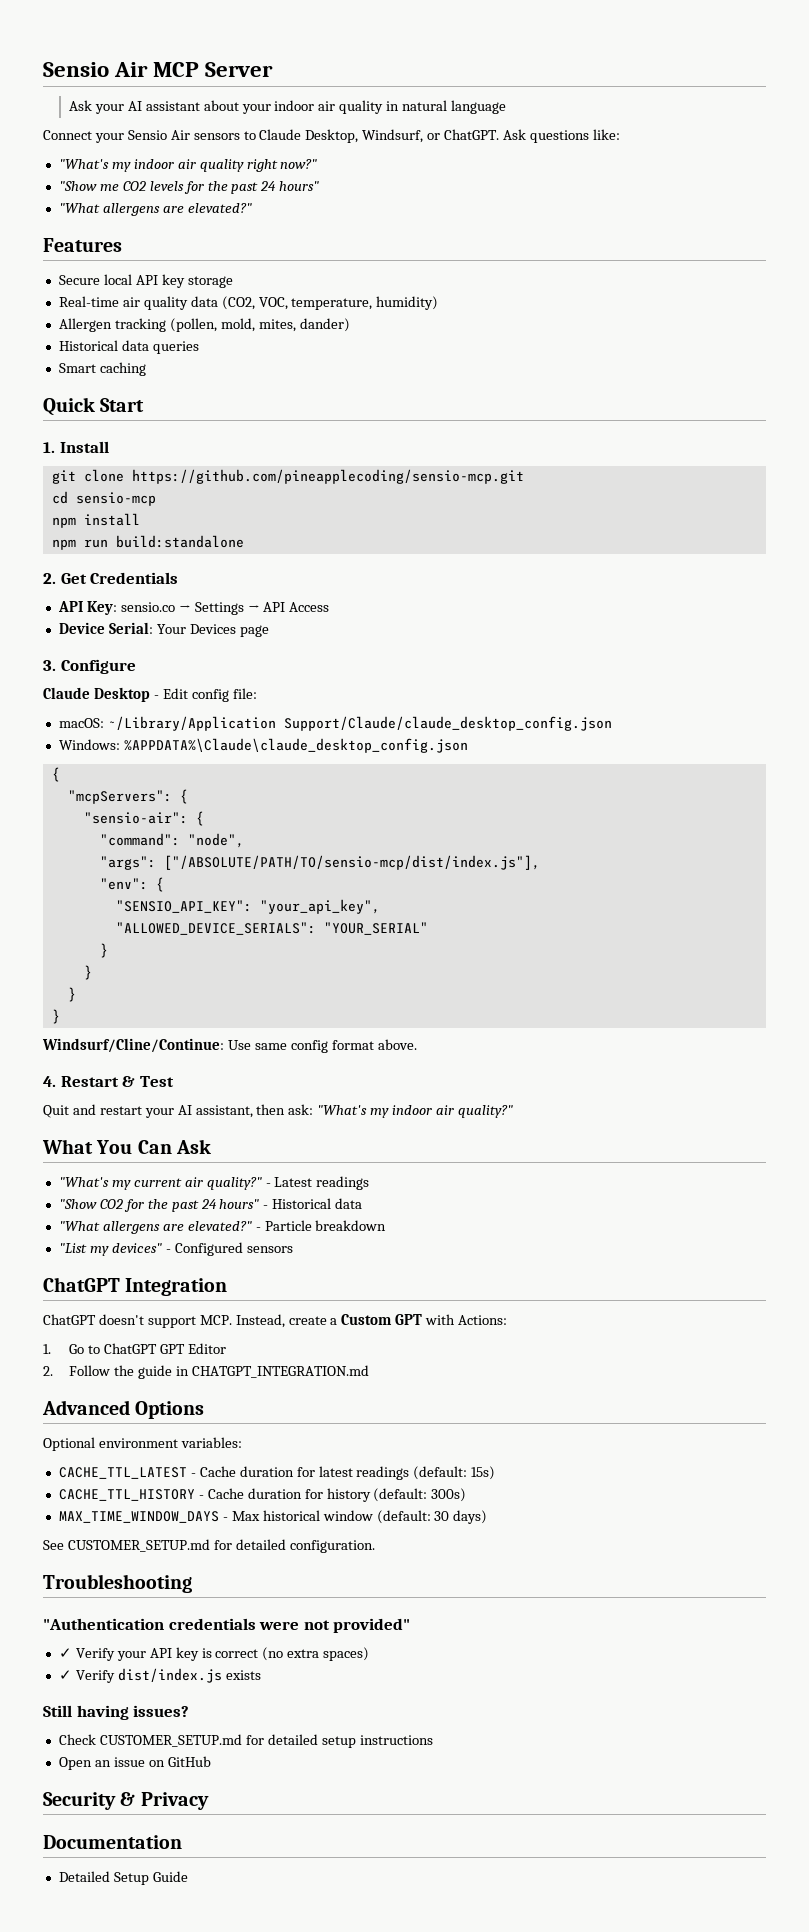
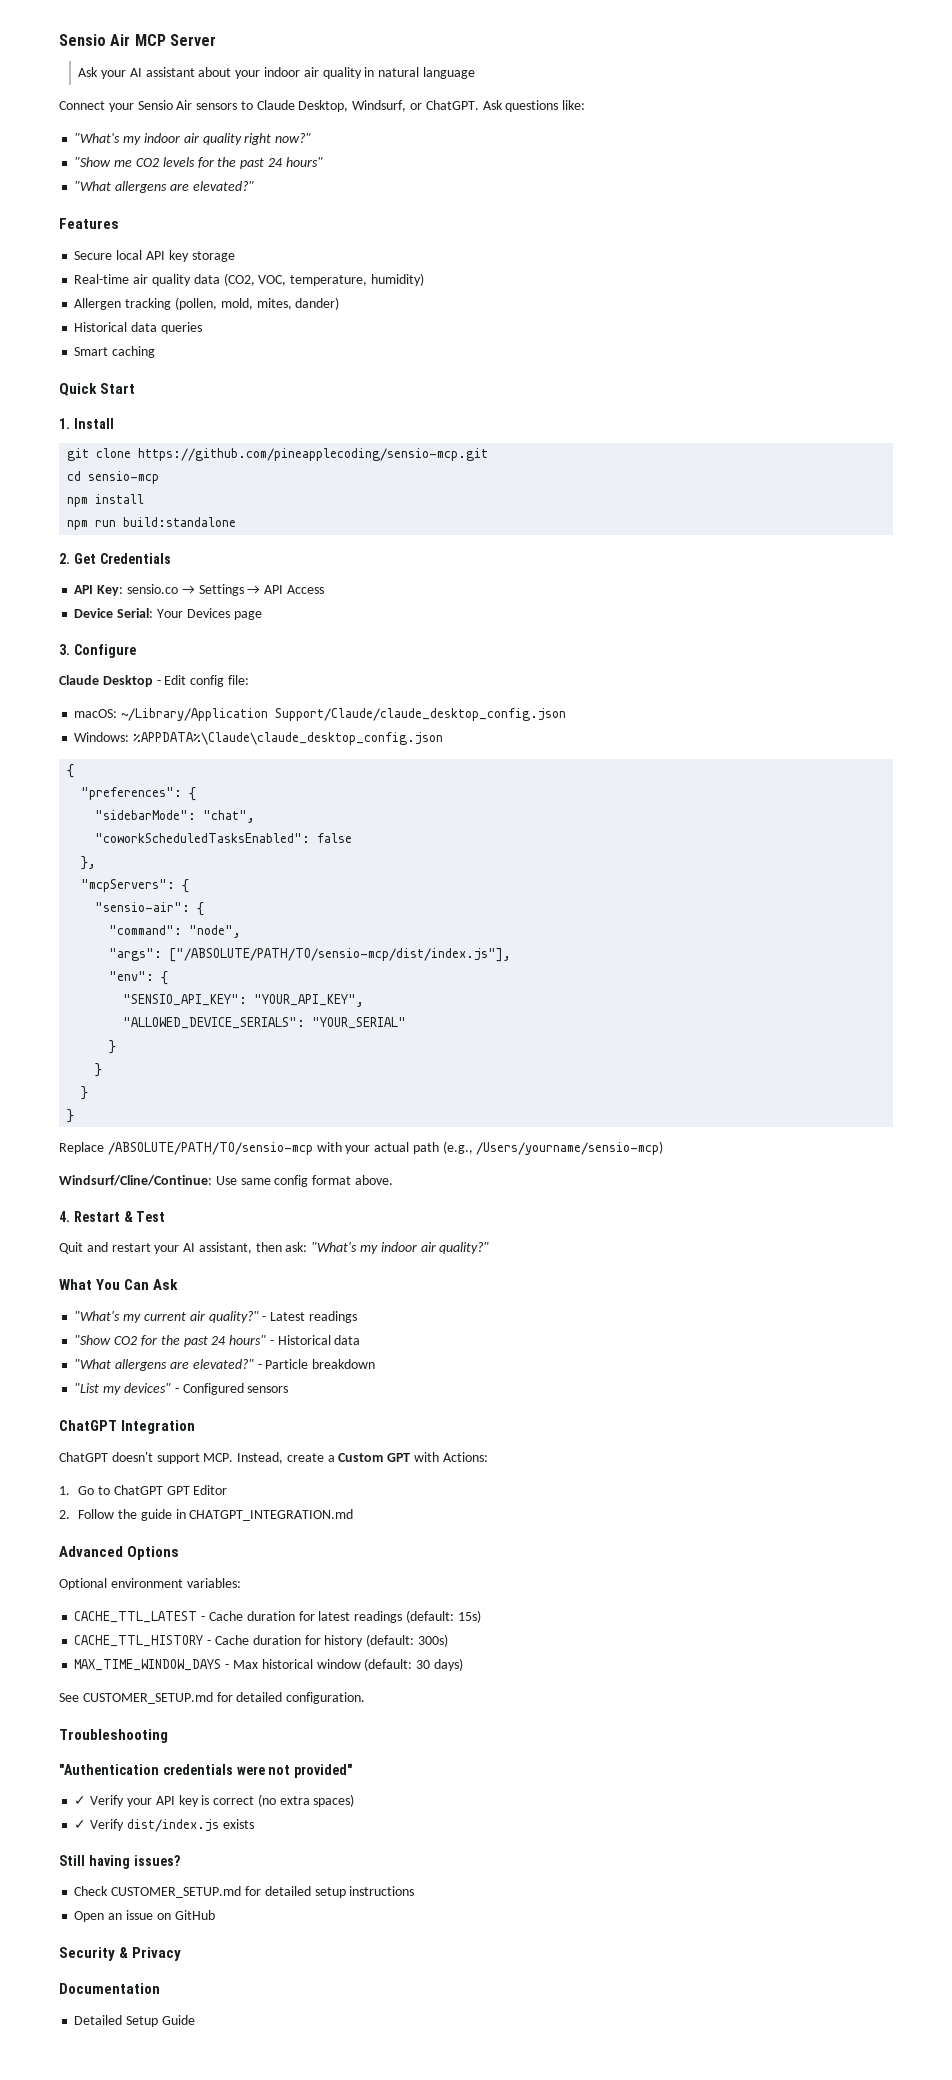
(60, 774) none -> [81,787,197,801] [95,810,256,823] [95,833,353,843] [81,856,97,870] // "preferences": { // "sidebarMode": "chat", // "coworkScheduledTasksEnabled": false // },
[259,899,380,914] "your_api_key", -> [254,994,365,1007] "YOUR_API_KEY",
(60, 1016) none -> [59,1141,664,1155] // Replace /ABSOLUTE/PATH/TO/sensio-mcp with your actual path (e.g., /Users/yourname/sensio-mcp)

